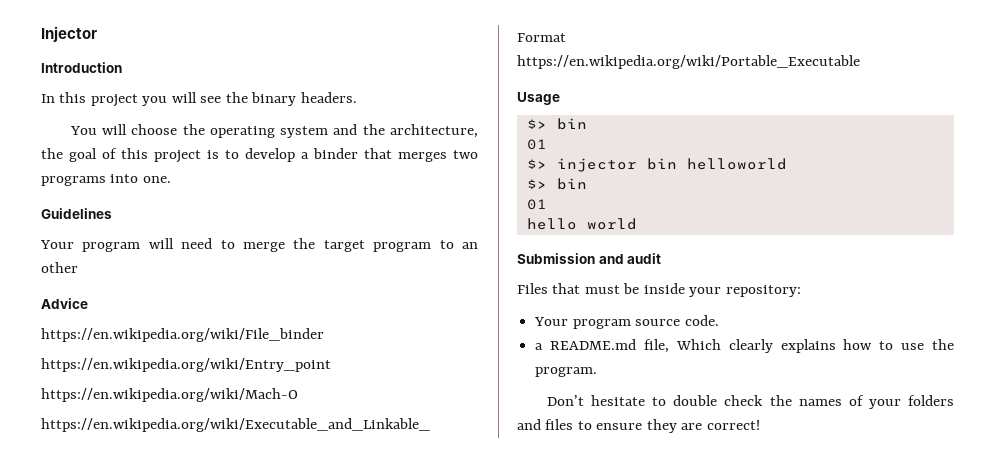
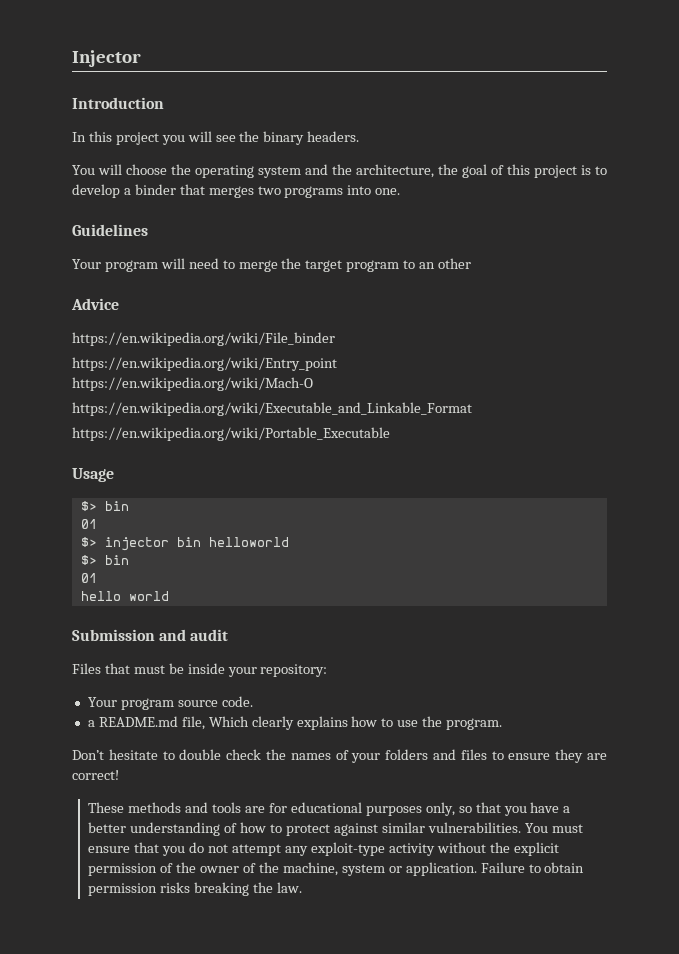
(760, 425) none -> [88,802,571,816] [88,822,583,836] [88,842,559,856] [88,862,585,876] [88,882,303,896] // These methods and tools are for educational purposes only, so that you have a better understanding of how to protect against similar vulnerabilities. You must ensure that you do not attempt any exploit-type activity without the explicit permission of the owner of the machine, system or application. Failure to obtain permission risks breaking the law.

